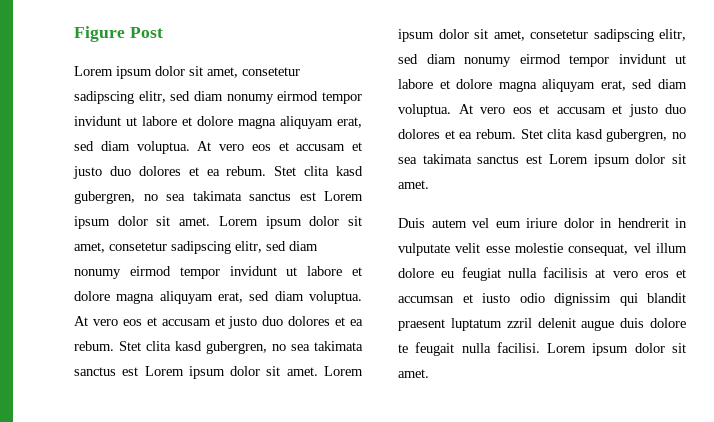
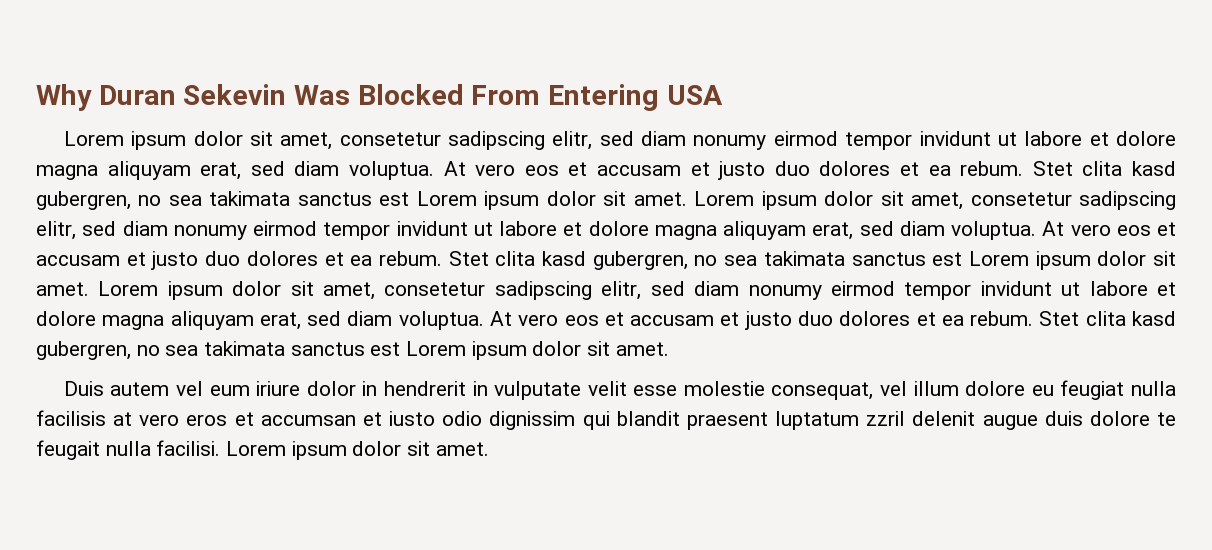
[74,26,163,42] Figure Post -> [36,84,723,111] Why Duran Sekevin Was Blocked From Entering USA

